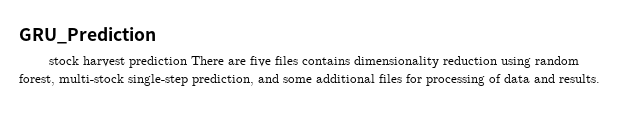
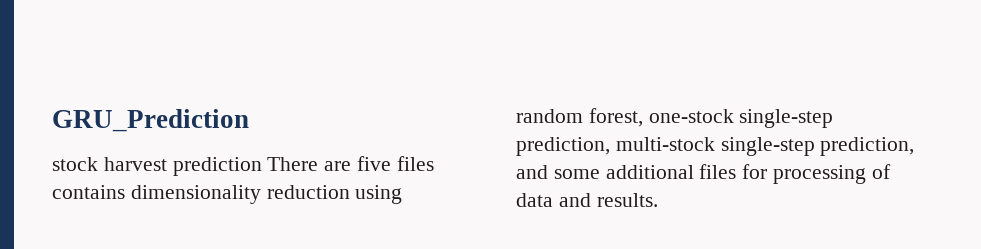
(55, 80) none -> [648,109,834,128] [516,137,610,156] one-stock single-step prediction,

